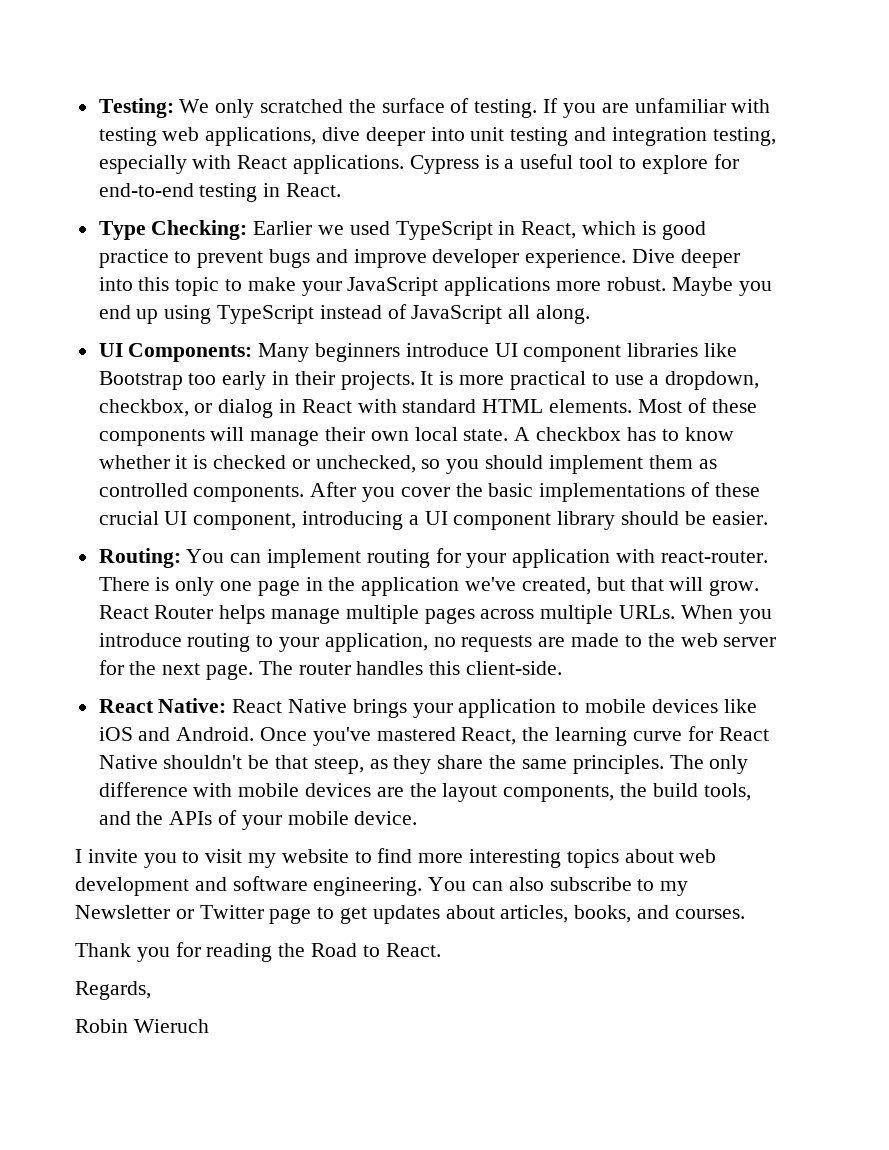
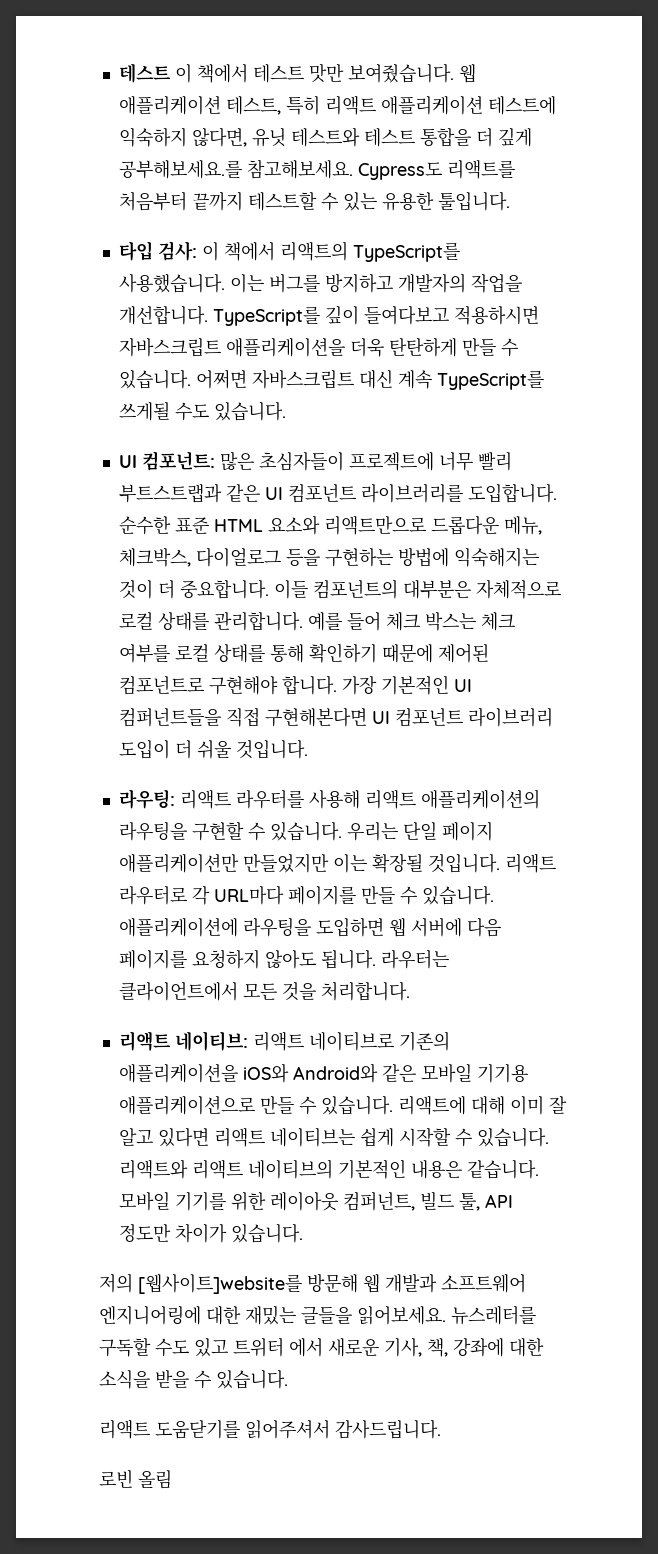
[98,98,771,118] [98,127,776,146] [98,154,739,174] [98,183,342,202] [98,220,706,240] [98,249,740,268] [98,277,772,296] [98,304,591,324] [98,343,738,362] [98,371,760,390] [98,398,757,418] [98,427,734,446] [98,455,717,474] [98,482,760,502] [98,511,768,530] [98,548,768,568] [98,577,760,596] [98,605,772,624] [98,633,777,652] [98,660,563,680] [98,698,757,718] [98,726,769,746] [98,755,749,774] [98,782,751,802] [98,810,418,830] [75,848,717,868] [75,876,689,896] [75,905,745,924] [75,942,441,962] [75,981,151,1000] [75,1019,209,1033] Testing: We only scratched the surface of testing. If you are unfamiliar with testing web applications, dive deeper into unit testing and integration testing, especially with React applications. Cypress is a useful tool to explore for end-to-end testing in React. // Type Checking: Earlier we used TypeScript in React, which is good practice to prevent bugs and improve developer experience. Dive deeper into this topic to make your JavaScript applications more robust. Maybe you end up using TypeScript instead of JavaScript all along. // UI Components: Many beginners introduce UI component libraries like Bootstrap too early in their projects. It is more practical to use a dropdown, checkbox, or dialog in React with standard HTML elements. Most of these components will manage their own local state. A checkbox has to know whether it is checked or unchecked, so you should implement them as controlled components. After you cover the basic implementations of these crucial UI component, introducing a UI component library should be easier. // Routing: You can implement routing for your application with react-router. There is only one page in the application we've created, but that will grow. React Router helps manage multiple pages across multiple URLs. When you introduce routing to your application, no requests are made to the web server for the next page. The router handles this client-side. // React Native: React Native brings your application to mobile devices like iOS and Android. Once you've mastered React, the learning curve for React Native shouldn't be that steep, as they share the same principles. The only difference with mobile devices are the layout components, the build tools, and the APIs of your mobile device. // I invite you to visit my website to find more interesting topics about web development and software engineering. You can also subscribe to my Newsletter or Twitter page to get updates about articles, books, and courses. // Thank you for reading the Road to React. // Regards, // Robin Wieruch -> [118,63,476,83] [118,95,556,115] [118,127,532,147] [118,159,515,180] [118,191,510,211] [118,241,460,262] [118,273,522,293] [118,305,539,326] [118,337,518,357] [118,369,544,390] [118,401,286,421] [118,451,512,471] [118,483,557,503] [118,515,542,535] [118,547,539,567] [118,579,561,599] [118,611,515,631] [118,643,489,663] [118,675,472,695] [118,707,553,727] [118,739,308,759] [118,789,540,809] [118,821,493,841] [118,853,556,873] [118,885,494,905] [118,917,501,937] [118,949,449,969] [118,981,410,1001] [118,1031,450,1051] [118,1063,528,1083] [118,1095,567,1115] [118,1127,549,1147] [118,1159,539,1179] [118,1191,513,1211] [118,1223,303,1243] [99,1273,526,1294] [99,1305,536,1325] [99,1337,544,1357] [99,1369,288,1389] [99,1419,441,1439] [99,1470,172,1489] 테스트 이 책에서 테스트 맛만 보여줬습니다. 웹 애플리케이션 테스트, 특히 리액트 애플리케이션 테스트에 익숙하지 않다면, 유닛 테스트와 테스트 통합을 더 깊게 공부해보세요.를 참고해보세요. Cypress도 리액트를 처음부터 끝까지 테스트할 수 있는 유용한 툴입니다. // 타입 검사: 이 책에서 리액트의 TypeScript를 사용했습니다. 이는 버그를 방지하고 개발자의 작업을 개선합니다. TypeScript를 깊이 들여다보고 적용하시면 자바스크립트 애플리케이션을 더욱 탄탄하게 만들 수 있습니다. 어쩌면 자바스크립트 대신 계속 TypeScript를 쓰게될 수도 있습니다. // UI 컴포넌트: 많은 초심자들이 프로젝트에 너무 빨리 부트스트랩과 같은 UI 컴포넌트 라이브러리를 도입합니다. 순수한 표준 HTML 요소와 리액트만으로 드롭다운 메뉴, 체크박스, 다이얼로그 등을 구현하는 방법에 익숙해지는 것이 더 중요합니다. 이들 컴포넌트의 대부분은 자체적으로 로컬 상태를 관리합니다. 예를 들어 체크 박스는 체크 여부를 로컬 상태를 통해 확인하기 때문에 제어된 컴포넌트로 구현해야 합니다. 가장 기본적인 UI 컴퍼넌트들을 직접 구현해본다면 UI 컴포넌트 라이브러리 도입이 더 쉬울 것입니다. // 라우팅: 리액트 라우터를 사용해 리액트 애플리케이션의 라우팅을 구현할 수 있습니다. 우리는 단일 페이지 애플리케이션만 만들었지만 이는 확장될 것입니다. 리액트 라우터로 각 URL마다 페이지를 만들 수 있습니다. 애플리케이션에 라우팅을 도입하면 웹 서버에 다음 페이지를 요청하지 않아도 됩니다. 라우터는 클라이언트에서 모든 것을 처리합니다. // 리액트 네이티브: 리액트 네이티브로 기존의 애플리케이션을 iOS와 Android와 같은 모바일 기기용 애플리케이션으로 만들 수 있습니다. 리액트에 대해 이미 잘 알고 있다면 리액트 네이티브는 쉽게 시작할 수 있습니다. 리액트와 리액트 네이티브의 기본적인 내용은 같습니다. 모바일 기기를 위한 레이아웃 컴퍼넌트, 빌드 툴, API 정도만 차이가 있습니다. // 저의 [웹사이트]website를 방문해 웹 개발과 소프트웨어 엔지니어링에 대한 재밌는 글들을 읽어보세요. 뉴스레터를 구독할 수도 있고 트위터 에서 새로운 기사, 책, 강좌에 대한 소식을 받을 수 있습니다. // 리액트 도움닫기를 읽어주셔서 감사드립니다. // 로빈 올림

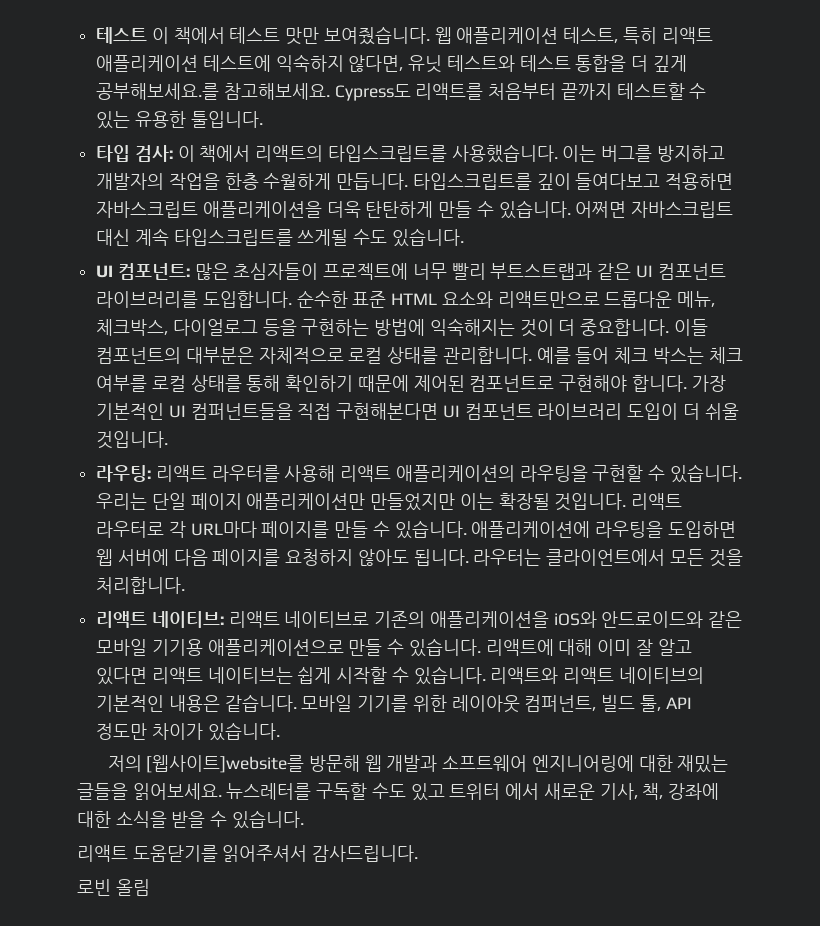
[352,242,460,262] TypeScript를 -> [327,145,447,162] 타입스크립트를
[118,305,320,326] 개선합니다. TypeScript를 -> [224,173,532,190] 한층 수월하게 만듭니다. 타입스크립트를
[453,306,539,325] 적용하시면 -> [665,173,734,190] 적용하면
[436,370,544,390] TypeScript를 -> [173,229,293,246] 타입스크립트를
[292,1063,378,1083] Android와 -> [601,611,704,628] 안드로이드와

